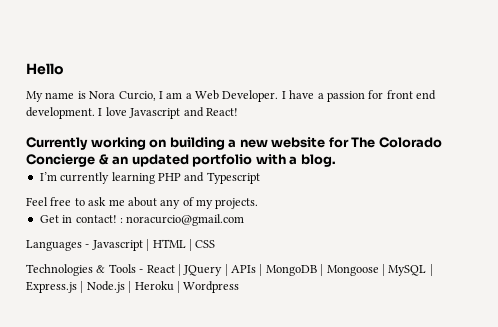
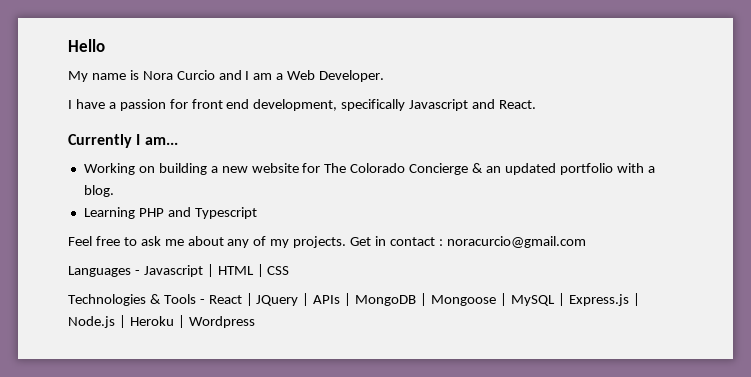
[118,91,156,101] Curcio, -> [176,70,242,80] Curcio and
(279, 96) none -> (385, 76) //
[26,107,127,119] development. I love -> [253,99,406,111] development, specifically
[205,108,238,116] React! -> [499,100,537,109] React.
[90,137,146,150] working -> [136,134,178,145] [83,163,135,175] I am... // Working
[39,172,155,184] I’m currently learning -> [83,207,135,219] Learning
(259, 203) // -> (347, 242) none
[75,215,117,223] contact! -> [389,237,435,246] contact

